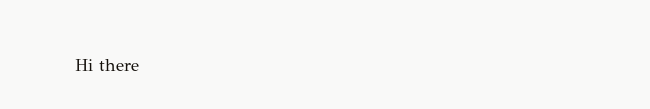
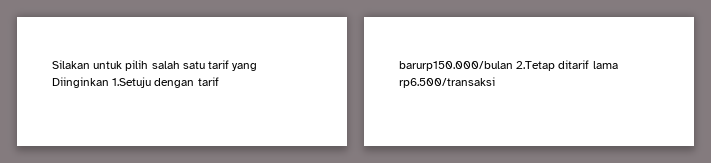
[75,59,139,71] Hi there -> [52,60,258,71] [52,77,219,88] [399,60,618,71] [399,77,495,88] Silakan untuk pilih salah satu tarif yang Diinginkan 1.Setuju dengan tarif barurp150.000/bulan 2.Tetap ditarif lama rp6.500/transaksi

